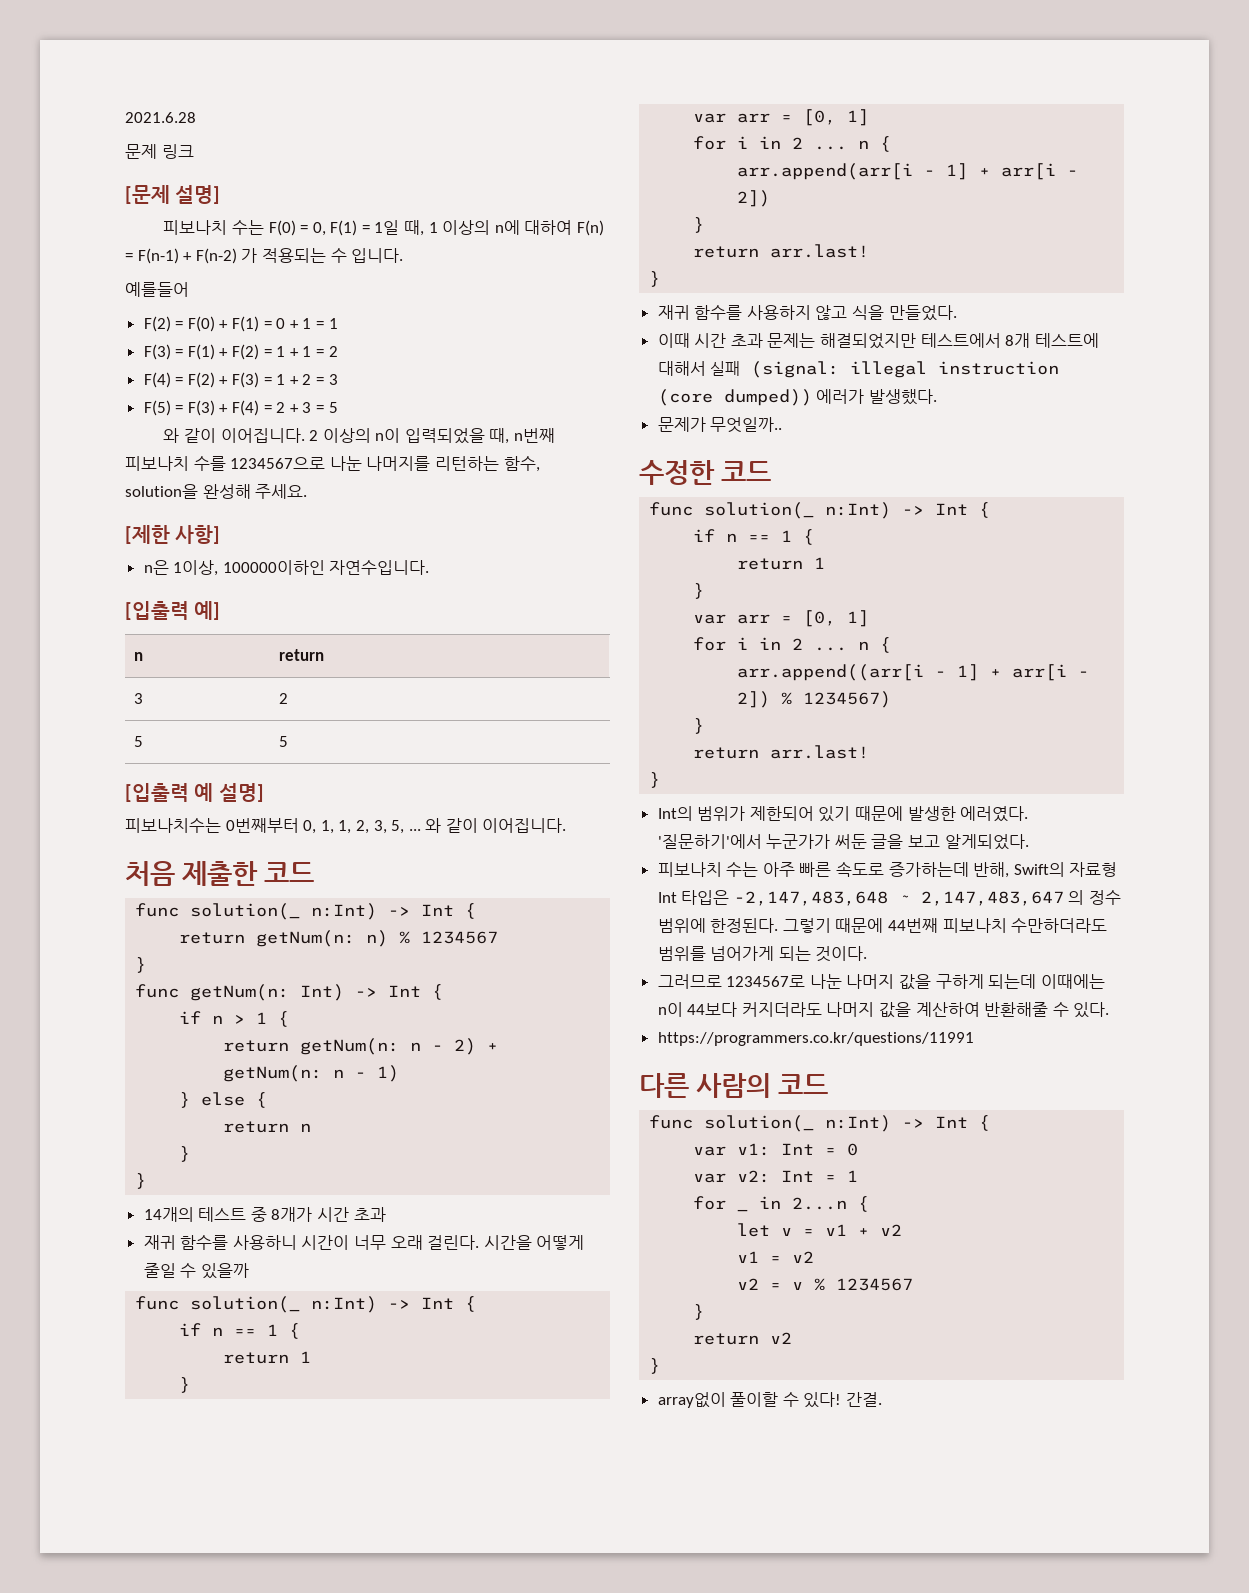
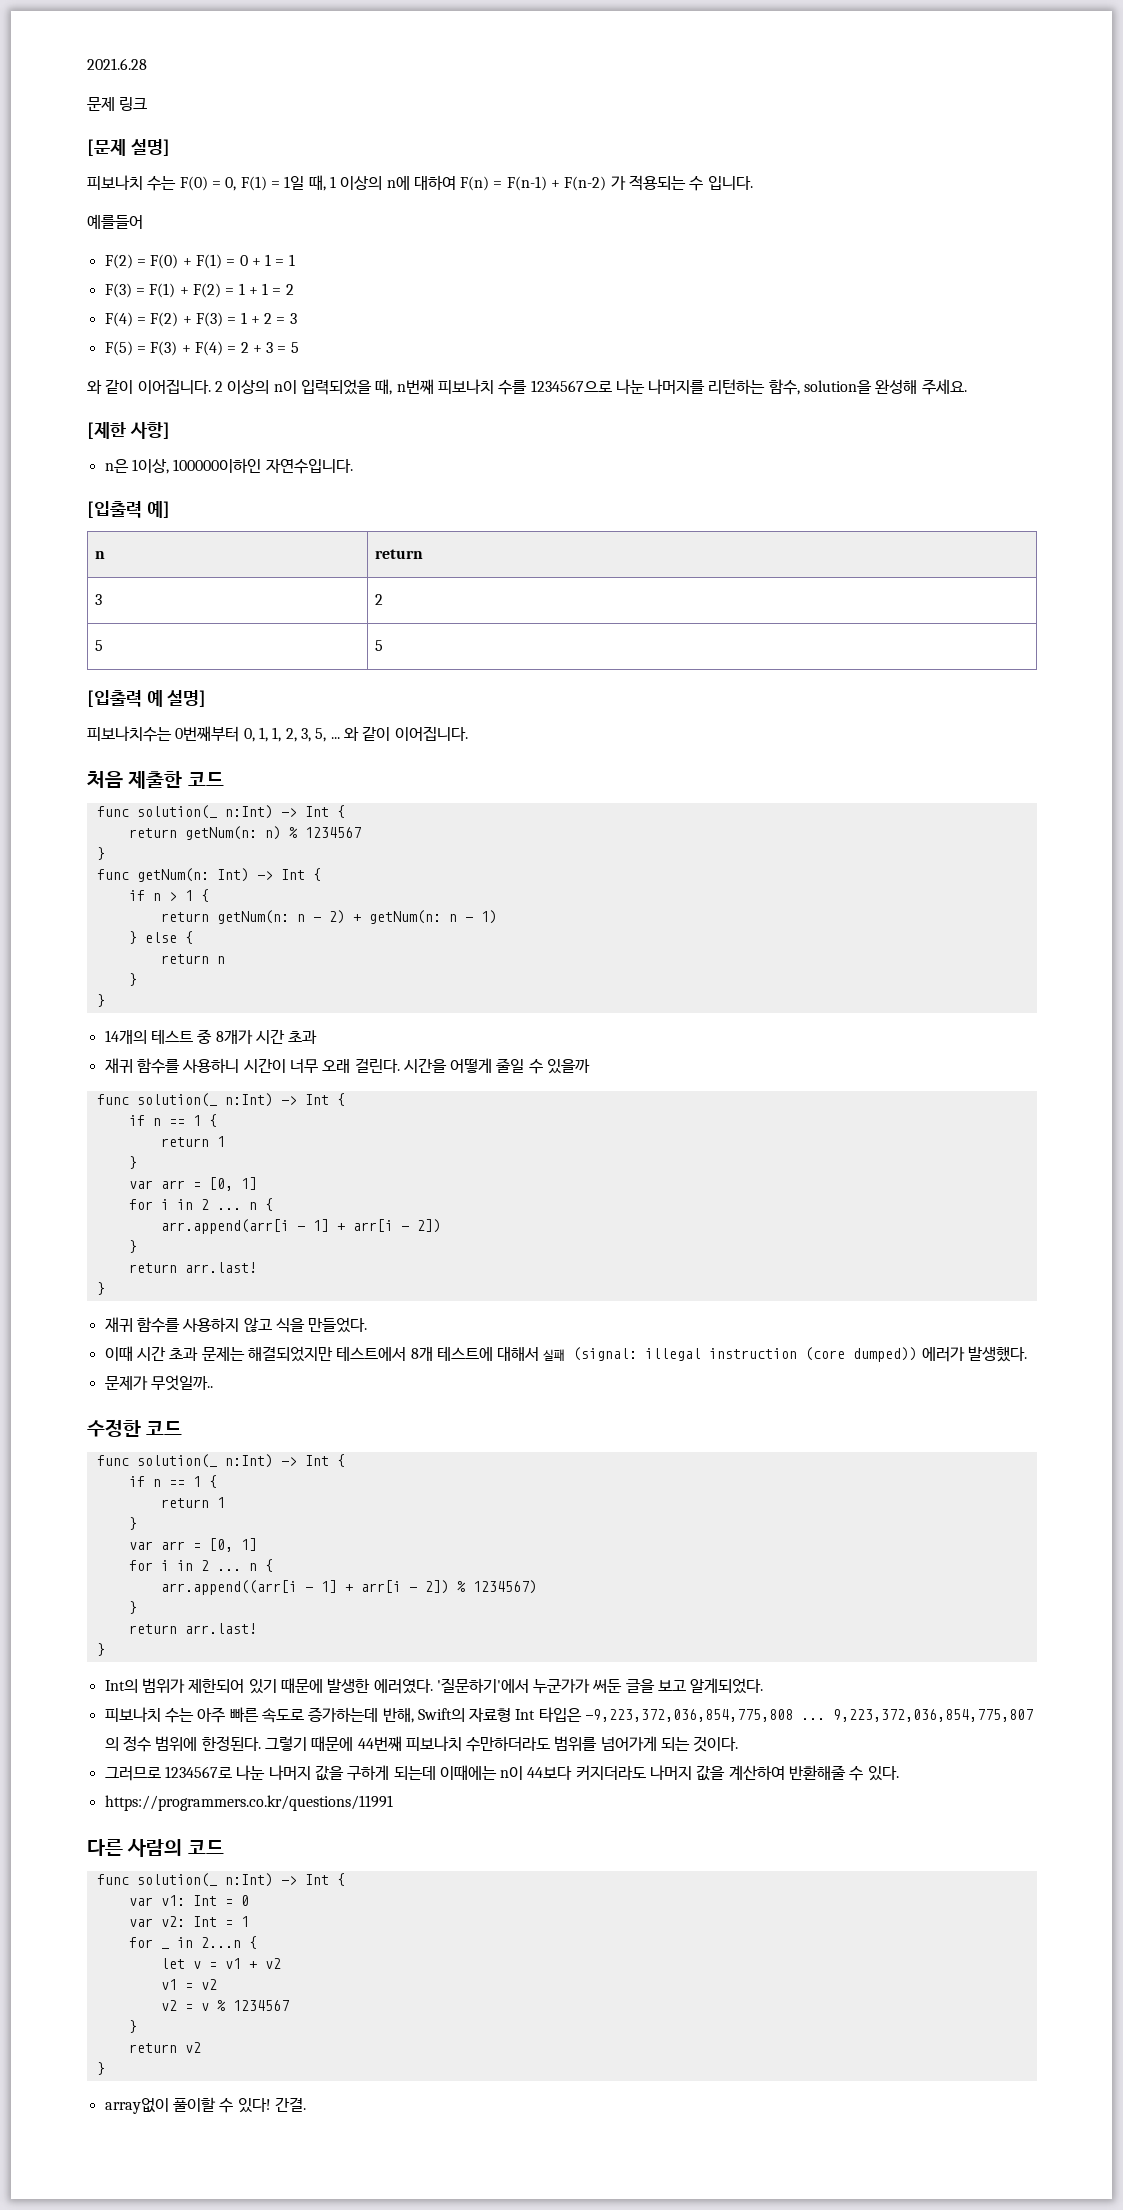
[733,891,1064,906] -2,147,483,648 ~ 2,147,483,647 -> [585,1709,1034,1722] -9,223,372,036,854,775,808 ... 9,223,372,036,854,775,807

